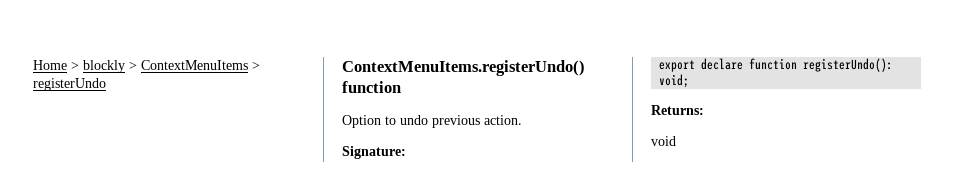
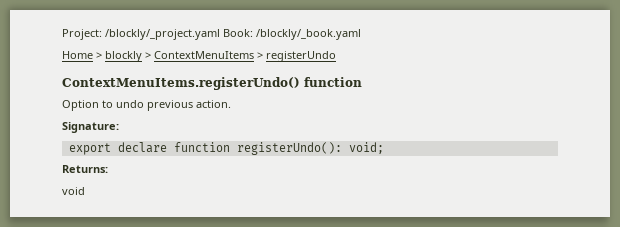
(33, 65) none -> [62,29,361,40] Project: /blockly/_project.yaml Book: /blockly/_book.yaml //

